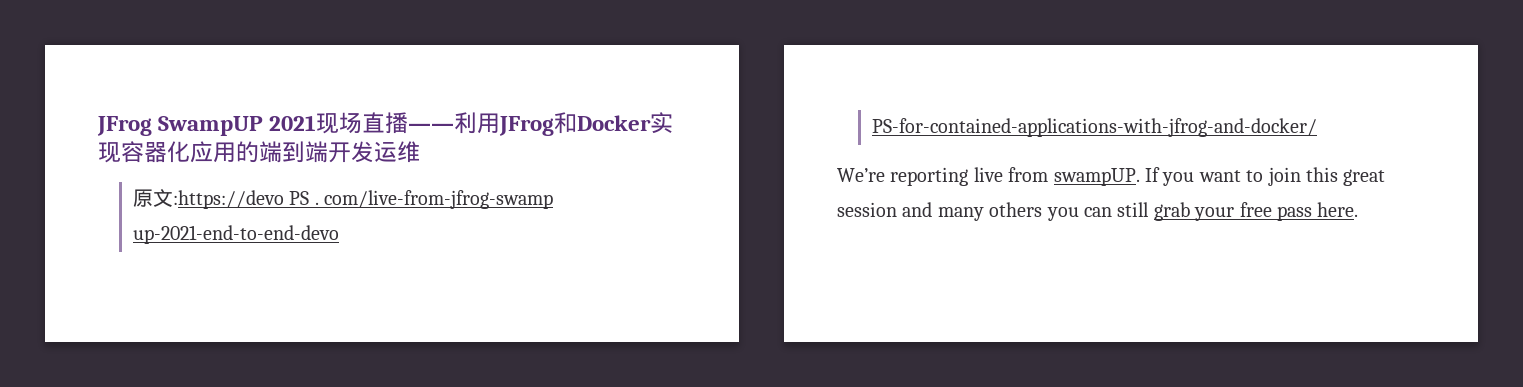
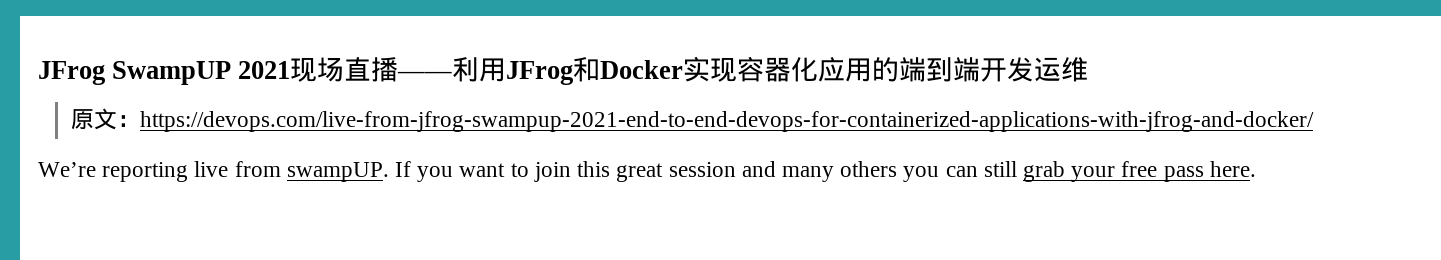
[173,190,554,209] [133,225,340,244] [872,118,1318,137] :https://devo PS . com/live-from-jfrog-swamp up-2021-end-to-end-devo PS-for-contained-applications-with-jfrog-and-docker/ -> [117,111,1315,132] ：https://devops.com/live-from-jfrog-swampup-2021-end-to-end-devops-for-containerized-applications-with-jfrog-and-docker/

